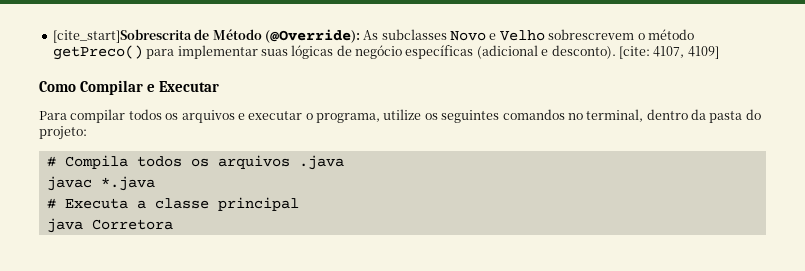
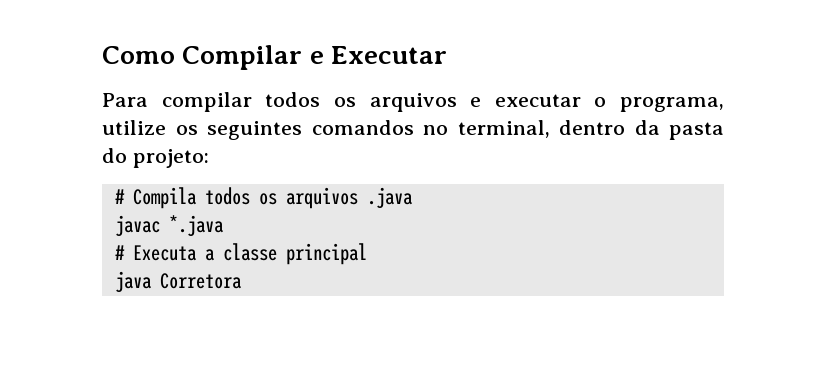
[52,29,694,43] [52,45,719,60] [cite_start]Sobrescrita de Método (@Override): As subclasses Novo e Velho sobrescrevem o método getPreco() para implementar suas lógicas de negócio específicas (adicional e desconto). [cite: 4107, 4109] // -> (102, 55) none

